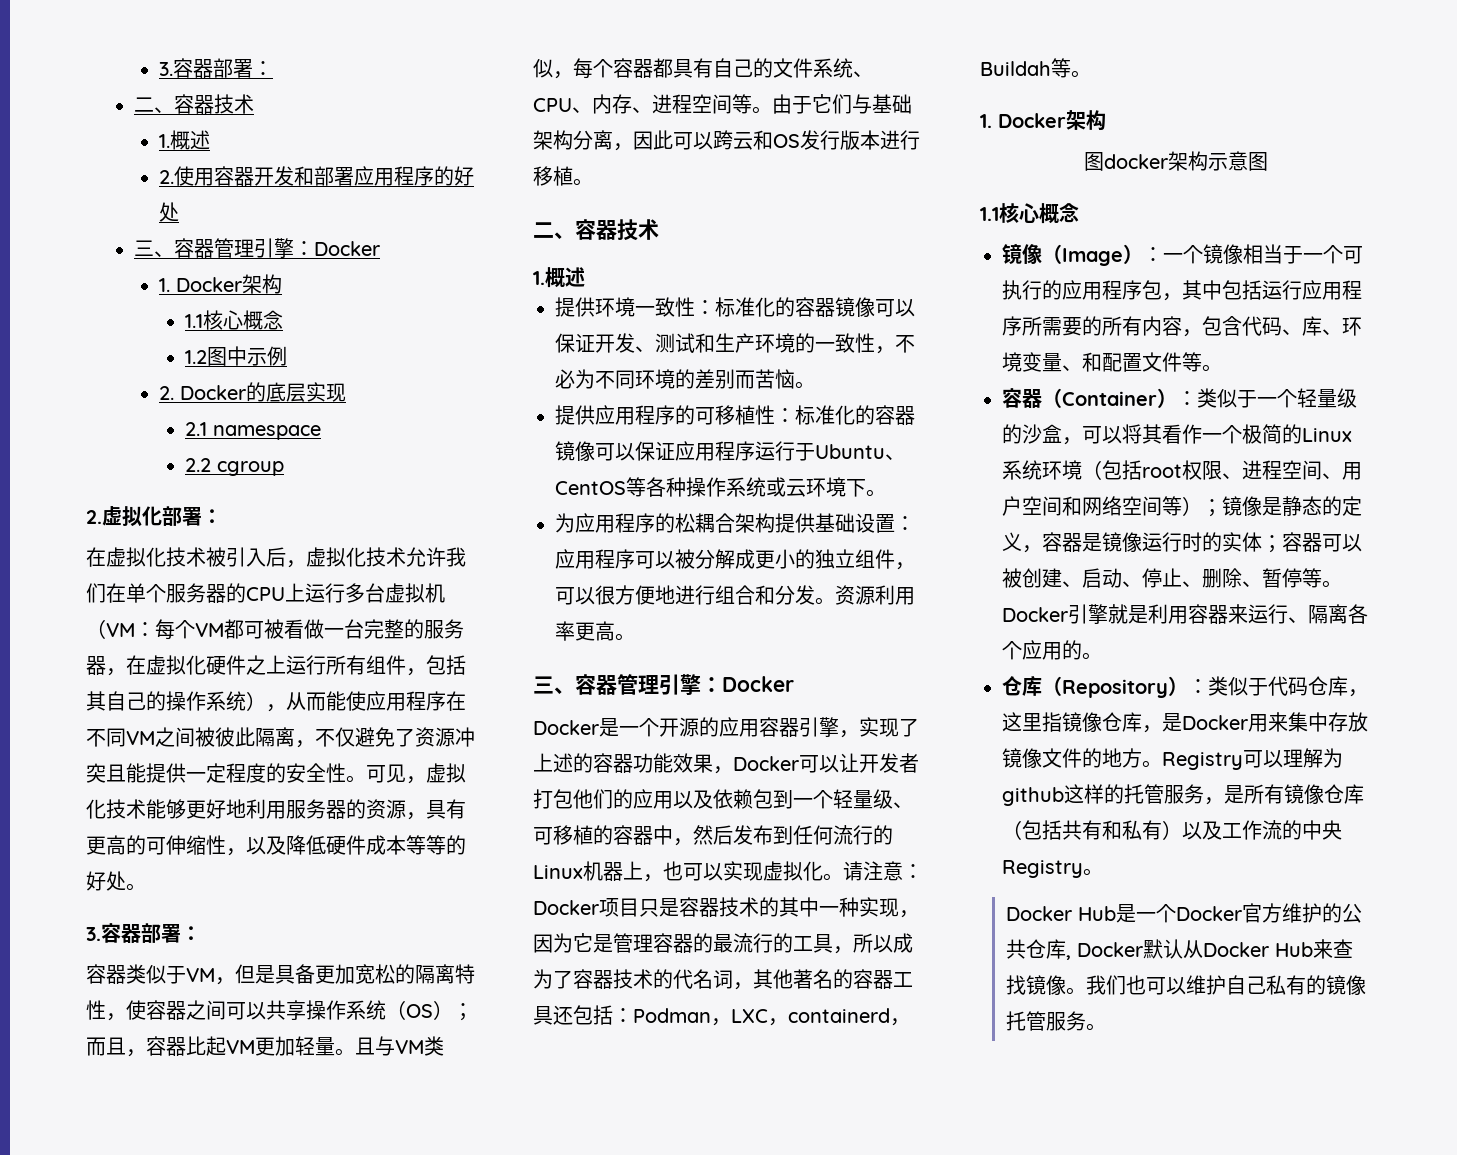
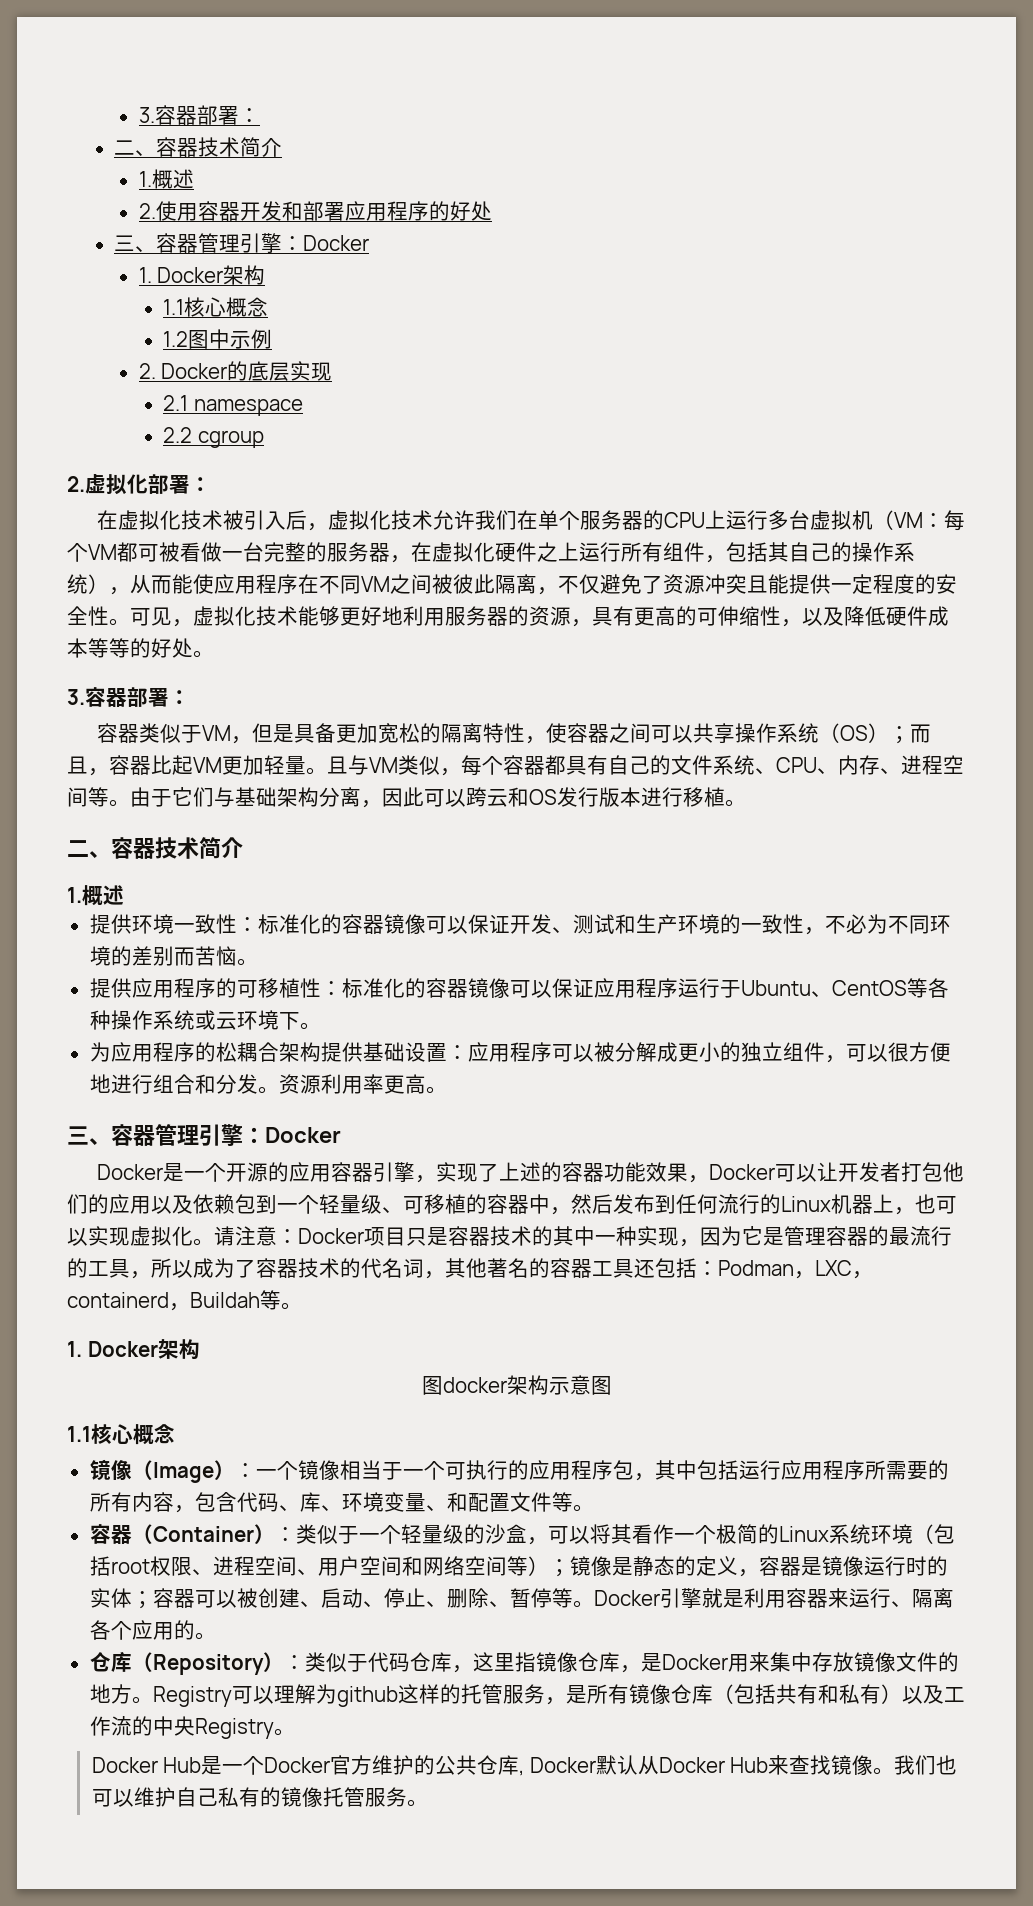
(254, 104) none -> [240,137,283,157] 简介
(659, 229) none -> [199,837,243,859] 简介

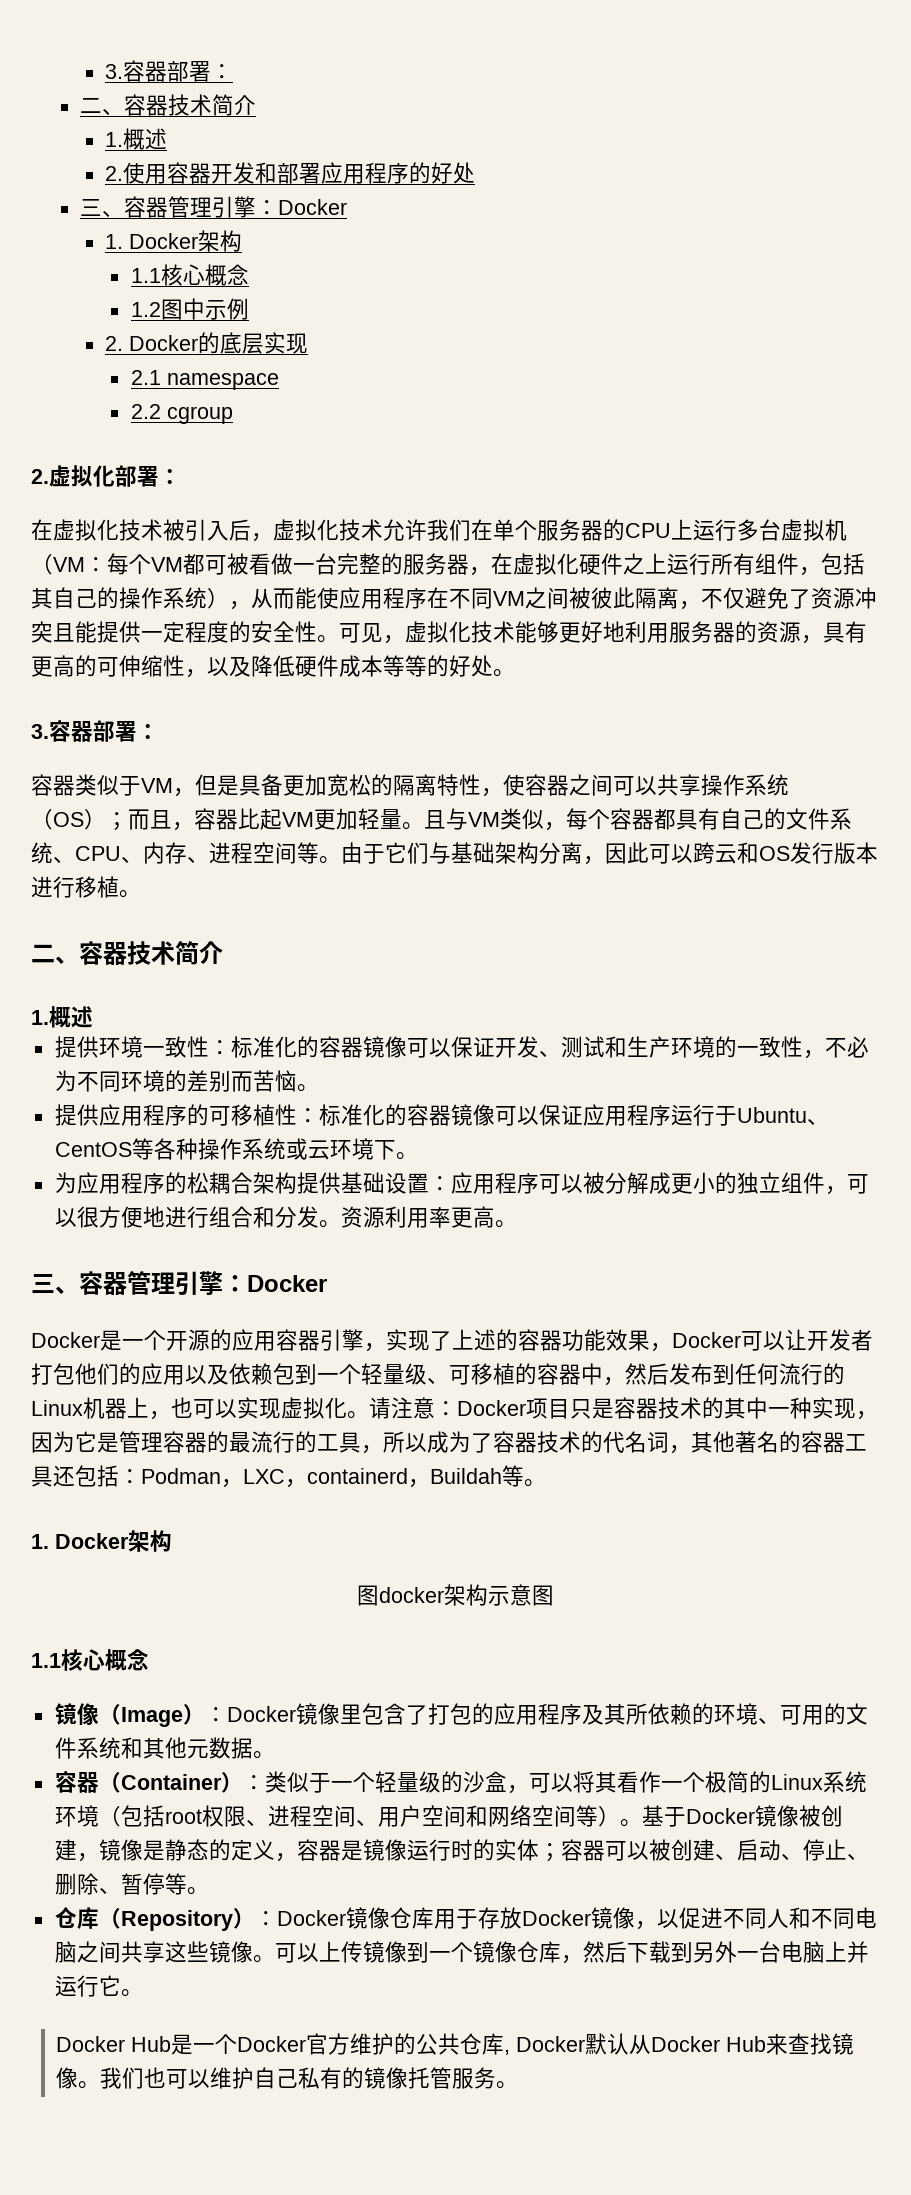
[255,1460,949,1481] [89,1492,573,1513] 一个镜像相当于一个可执行的应用程序包，其中包括运行应用程序所需要的所有内容，包含代码、库、环境变量、和配置文件等 -> [226,1703,868,1725] [54,1737,253,1759] Docker镜像里包含了打包的应用程序及其所依赖的环境、可用的文件系统和其他元数据
[548,1559,570,1577] ； -> [619,1805,843,1827] [54,1839,99,1862] 。基于Docker镜像被创建，
[593,1588,954,1608] [89,1620,216,1640] [89,1652,959,1675] [89,1684,965,1707] [89,1716,274,1739] Docker引擎就是利用容器来运行、隔离各个应用的。 // 仓库（Repository）：类似于代码仓库，这里指镜像仓库，是Docker用来集中存放镜像文件的地方。Registry可以理解为github这样的托管服务，是所有镜像仓库（包括共有和私有）以及工作流的中央Registry -> [54,1907,877,1931] [54,1941,869,1964] [54,1975,121,1997] // 仓库（Repository）：Docker镜像仓库用于存放Docker镜像，以促进不同人和不同电脑之间共享这些镜像。可以上传镜像到一个镜像仓库，然后下载到另外一台电脑上并运行它

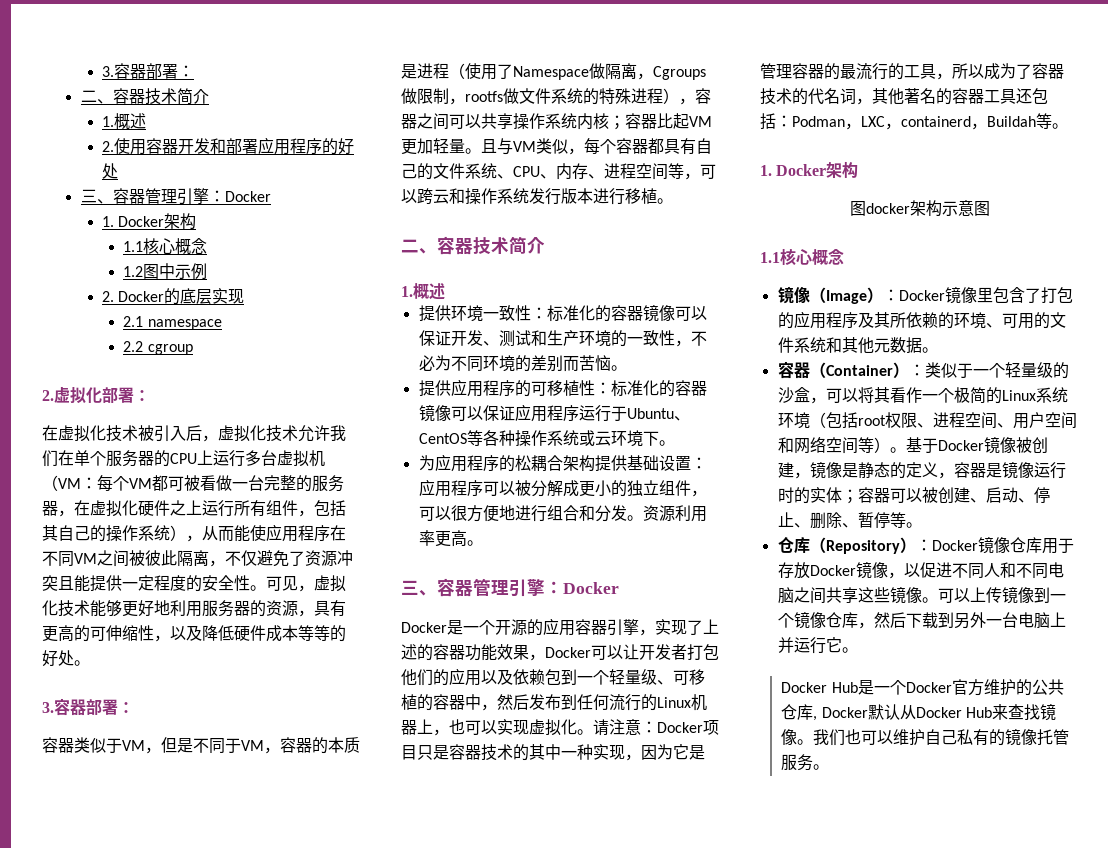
[239,774,525,797] 具备更加宽松的隔离特性，使 -> [193,737,360,754] [401,63,706,80] [401,88,695,105] 不同于VM，容器的本质是进程（使用了Namespace做隔离，Cgroups做限制，rootfs做文件系统的特殊进程），
[31,809,194,831] （OS）；而且， -> [577,113,625,130] 内核；
[319,842,649,865] 。由于它们与基础架构分离，因此 -> [684,173,700,180] ，
[759,846,790,861] OS -> [465,188,529,205] 操作系统

